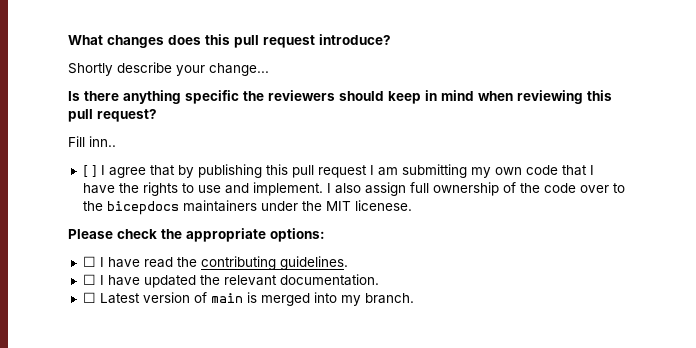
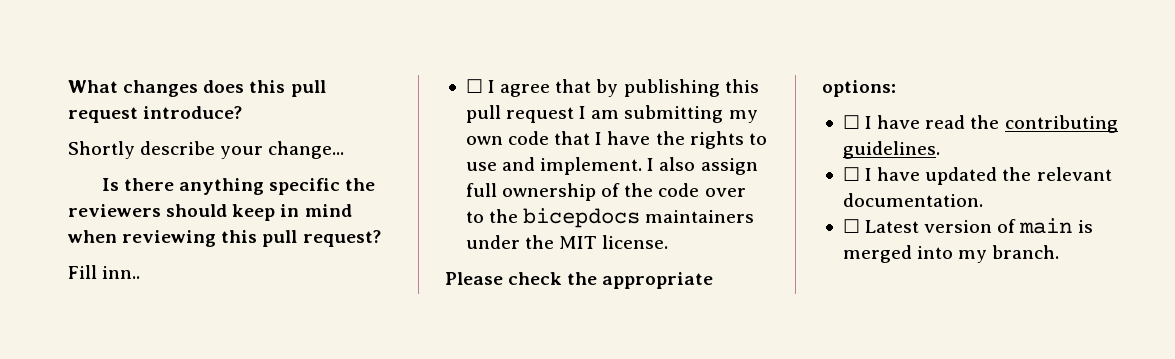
[82,165,97,177] [ ] -> [465,79,483,93] ☐
[354,200,412,211] licenese. -> [602,235,669,249] license.

